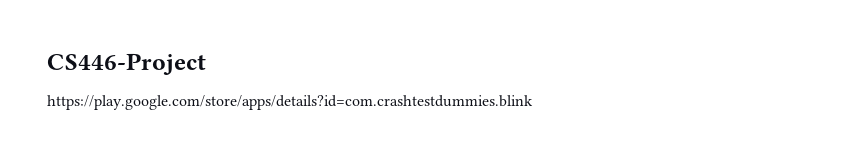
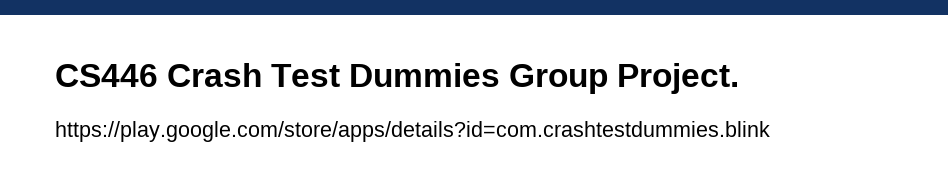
[47,53,206,75] CS446-Project -> [55,63,740,94] CS446 Crash Test Dummies Group Project.

